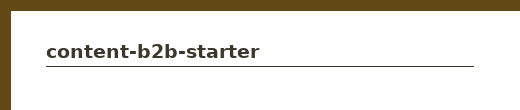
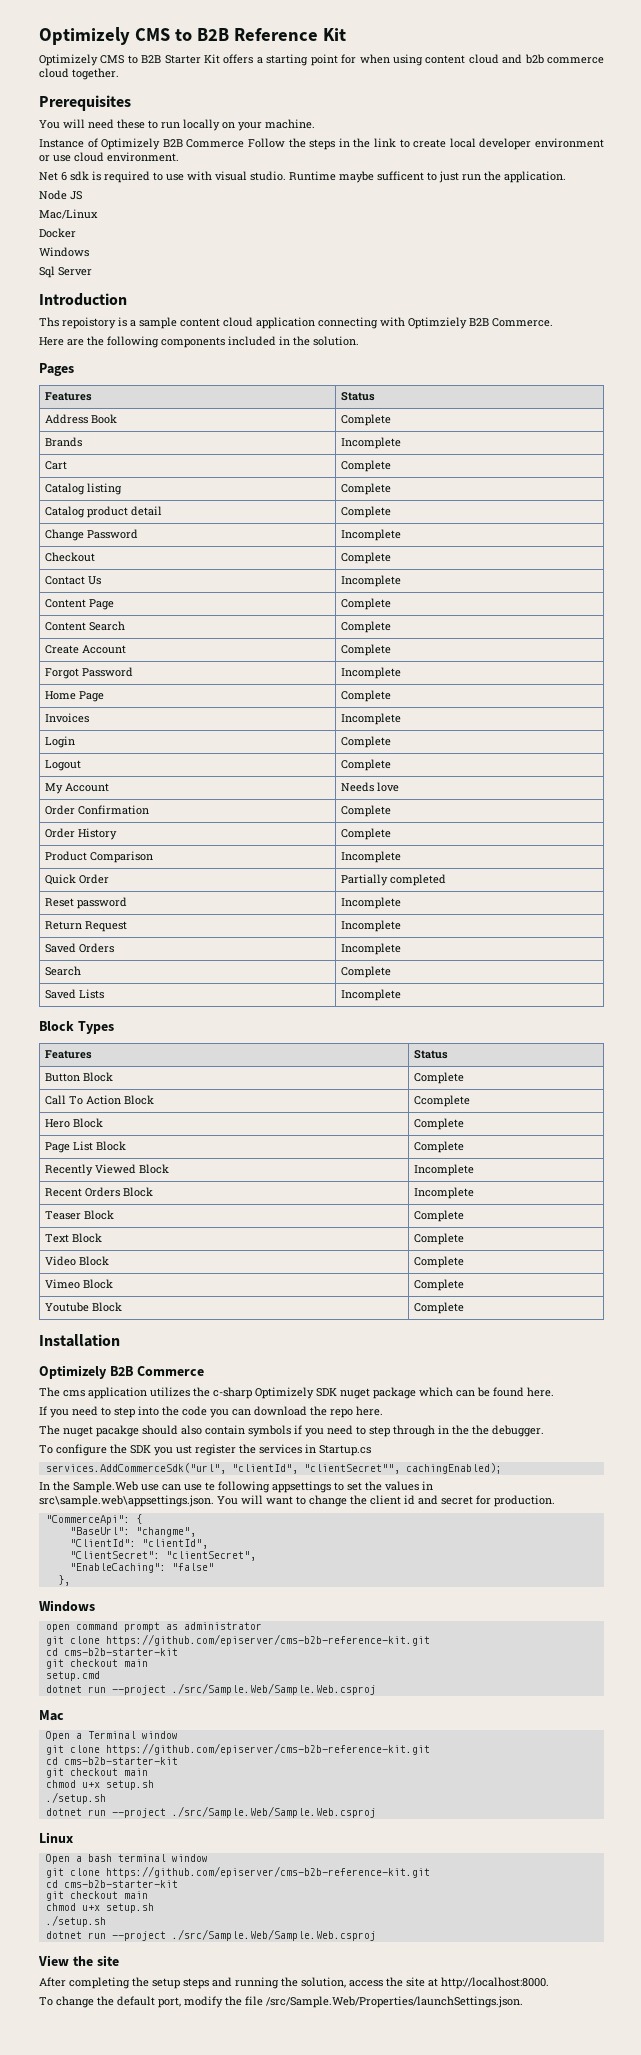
[46,44,260,58] content-b2b-starter -> [39,27,346,45] [39,54,605,66] [39,68,119,80] [39,95,131,111] [39,119,315,131] [39,138,605,150] [39,152,179,162] [39,171,566,183] [39,190,82,200] [39,209,98,219] [39,228,76,238] [39,247,89,257] [39,266,92,278] [39,293,127,306] [39,317,553,329] [39,336,359,348] [39,363,74,376] [45,392,93,401] [341,392,376,401] [45,414,118,424] [341,414,392,426] [45,437,83,447] [341,437,402,449] [45,461,68,470] [341,460,392,472] [45,483,123,495] [341,483,392,495] [45,506,163,518] [341,506,392,518] [45,529,139,541] [341,529,402,541] [45,552,96,562] [341,552,392,564] [45,576,102,585] [341,575,402,587] [45,599,115,610] [341,598,392,610] [45,621,126,631] [341,621,392,633] [45,645,127,654] [341,644,392,656] [45,667,134,679] [341,667,402,679] [45,691,105,702] [341,690,392,702] [45,713,90,723] [341,713,402,725] [45,736,76,748] [341,736,392,748] [45,760,82,771] [341,759,392,771] [45,783,110,794] [341,782,400,792] [45,805,150,815] [341,805,392,817] [45,828,118,840] [341,828,392,840] [45,851,154,863] [341,851,402,863] [45,874,110,885] [341,874,447,886] [45,897,128,909] [341,897,402,909] [45,921,128,932] [341,920,402,932] [45,943,115,953] [341,943,402,955] [45,966,82,976] [341,966,392,978] [45,989,105,999] [341,989,402,1001] [39,1021,114,1034] [45,1050,93,1059] [414,1050,449,1059] [45,1072,114,1082] [414,1072,465,1084] [45,1095,155,1105] [414,1095,471,1107] [45,1118,104,1128] [414,1118,465,1130] [45,1141,127,1153] [414,1141,465,1153] [45,1164,170,1176] [414,1164,475,1176] [45,1187,154,1197] [414,1187,475,1199] [45,1210,115,1220] [414,1210,465,1222] [45,1233,103,1243] [414,1233,465,1245] [45,1256,110,1266] [414,1256,465,1268] [45,1279,114,1289] [414,1279,465,1291] [45,1302,123,1312] [414,1302,465,1314] [39,1334,120,1347] [39,1365,204,1379] [39,1387,554,1399] [39,1406,383,1418] [39,1425,544,1437] [39,1444,371,1456] [45,1463,502,1474] [39,1481,433,1493] [39,1495,555,1507] [45,1514,142,1525] [69,1527,196,1537] [69,1539,208,1549] [69,1551,256,1561] [69,1563,214,1573] [57,1575,70,1586] [39,1600,95,1612] [45,1622,262,1632] [45,1634,430,1646] [45,1648,178,1656] [45,1659,148,1669] [45,1671,100,1681] [45,1683,376,1695] [39,1710,64,1721] [45,1731,178,1741] [45,1743,430,1755] [45,1757,178,1765] [45,1768,148,1778] [45,1780,154,1790] [45,1792,106,1804] [45,1806,376,1818] [39,1832,73,1843] [45,1854,208,1864] [45,1866,430,1878] [45,1880,178,1888] [45,1891,148,1901] [45,1903,154,1913] [45,1915,106,1927] [45,1929,376,1941] [38,1955,119,1966] [39,1977,549,1989] [39,1996,523,2008] Optimizely CMS to B2B Reference Kit // Optimizely CMS to B2B Starter Kit offers a starting point for when using content cloud and b2b commerce cloud together. // Prerequisites // You will need these to run locally on your machine. // Instance of Optimizely B2B Commerce Follow the steps in the link to create local developer environment or use cloud environment. // Net 6 sdk is required to use with visual studio. Runtime maybe sufficent to just run the application. // Node JS // Mac/Linux // Docker // Windows // Sql Server // Introduction // Ths repoistory is a sample content cloud application connecting with Optimziely B2B Commerce. // Here are the following components included in the solution. // Pages // Features | Status // Address Book | Complete // Brands | Incomplete // Cart | Complete // Catalog listing | Complete // Catalog product detail | Complete // Change Password | Incomplete // Checkout | Complete // Contact Us | Incomplete // Content Page | Complete // Content Search | Complete // Create Account | Complete // Forgot Password | Incomplete // Home Page | Complete // Invoices | Incomplete // Login | Complete // Logout | Complete // My Account | Needs love // Order Confirmation | Complete // Order History | Complete // Product Comparison | Incomplete // Quick Order | Partially completed // Reset password | Incomplete // Return Request | Incomplete // Saved Orders | Incomplete // Search | Complete // Saved Lists | Incomplete // Block Types // Features | Status // Button Block | Complete // Call To Action Block | Ccomplete // Hero Block | Complete // Page List Block | Complete // Recently Viewed Block | Incomplete // Recent Orders Block | Incomplete // Teaser Block | Complete // Text Block | Complete // Video Block | Complete // Vimeo Block | Complete // Youtube Block | Complete // Installation // Optimizely B2B Commerce // The cms application utilizes the c-sharp Optimizely SDK nuget package which can be found here. // If you need to step into the code you can download the repo here. // The nuget pacakge should also contain symbols if you need to step through in the the debugger. // To configure the SDK you ust register the services in Startup.cs // services.AddCommerceSdk("url", "clientId", "clientSecret"", cachingEnabled); // In the Sample.Web use can use te following appsettings to set the values in src\sample.web\appsettings.json. You will want to change the client id and secret for production. // "CommerceApi": { // "BaseUrl": "changme", // "ClientId": "clientId", // "ClientSecret": "clientSecret", // "EnableCaching": "false" // }, // Windows // open command prompt as administrator // git clone https://github.com/episerver/cms-b2b-reference-kit.git // cd cms-b2b-starter-kit // git checkout main // setup.cmd // dotnet run --project ./src/Sample.Web/Sample.Web.csproj // Mac // Open a Terminal window // git clone https://github.com/episerver/cms-b2b-reference-kit.git // cd cms-b2b-starter-kit // git checkout main // chmod u+x setup.sh // ./setup.sh // dotnet run --project ./src/Sample.Web/Sample.Web.csproj // Linux // Open a bash terminal window // git clone https://github.com/episerver/cms-b2b-reference-kit.git // cd cms-b2b-starter-kit // git checkout main // chmod u+x setup.sh // ./setup.sh // dotnet run --project ./src/Sample.Web/Sample.Web.csproj // View the site // After completing the setup steps and running the solution, access the site at http://localhost:8000. // To change the default port, modify the file /src/Sample.Web/Properties/launchSettings.json.

